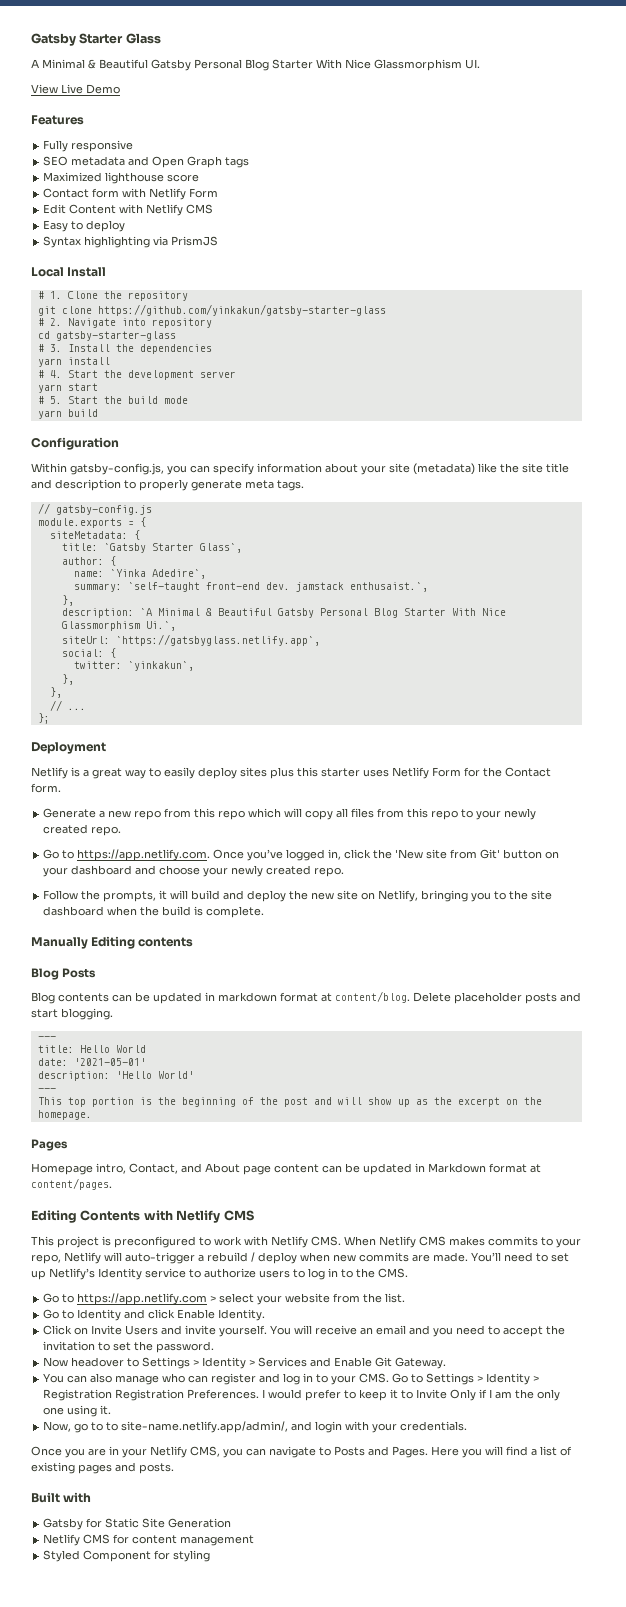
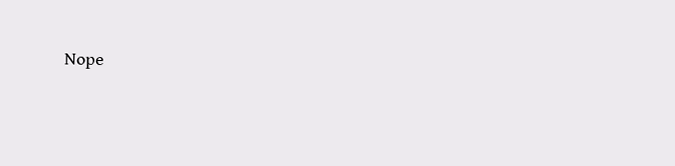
[31,33,161,46] [31,59,480,71] [31,84,120,94] [31,115,84,125] [43,140,134,152] [43,156,250,168] [43,172,200,184] [43,188,219,200] [43,204,214,216] [43,220,126,232] [43,236,219,248] [31,267,107,277] [37,291,188,301] [37,304,386,316] [37,318,212,328] [37,331,176,341] [37,344,212,354] [37,357,110,367] [37,370,236,380] [37,383,98,393] [37,396,188,404] [37,409,98,419] [31,437,119,450] [31,463,569,475] [31,479,304,491] [37,503,152,515] [37,517,146,528] [49,530,140,540] [61,543,242,553] [61,556,116,566] [73,569,206,579] [73,582,428,592] [61,595,74,606] [61,608,506,618] [61,621,176,631] [61,634,320,646] [61,648,116,658] [73,661,194,671] [61,674,74,685] [49,687,62,698] [49,700,86,711] [37,713,50,724] [31,742,106,754] [31,767,551,779] [31,783,61,793] [43,808,537,820] [43,824,122,836] [43,849,560,861] [43,865,345,877] [43,890,553,902] [43,906,265,918] [31,936,194,949] [31,968,97,980] [31,991,581,1004] [31,1008,113,1020] [37,1036,56,1040] [37,1045,146,1053] [37,1058,146,1066] [37,1071,194,1081] [37,1088,56,1092] [37,1097,542,1107] [37,1110,92,1120] [31,1139,68,1151] [31,1163,541,1175] [31,1178,112,1190] [31,1210,254,1223] [31,1236,581,1248] [31,1252,569,1264] [31,1268,408,1280] [43,1293,406,1305] [43,1309,266,1321] [43,1325,566,1337] [43,1341,215,1353] [43,1357,447,1369] [43,1373,540,1385] [43,1389,561,1401] [43,1405,112,1417] [43,1421,468,1433] [31,1446,572,1458] [31,1462,174,1474] [31,1492,92,1503] [43,1518,232,1530] [43,1534,255,1546] [43,1550,211,1562] Gatsby Starter Glass // A Minimal & Beautiful Gatsby Personal Blog Starter With Nice Glassmorphism UI. // View Live Demo // Features // Fully responsive // SEO metadata and Open Graph tags // Maximized lighthouse score // Contact form with Netlify Form // Edit Content with Netlify CMS // Easy to deploy // Syntax highlighting via PrismJS // Local Install // # 1. Clone the repository // git clone https://github.com/yinkakun/gatsby-starter-glass // # 2. Navigate into repository // cd gatsby-starter-glass // # 3. Install the dependencies // yarn install // # 4. Start the development server // yarn start // # 5. Start the build mode // yarn build // Configuration // Within gatsby-config.js, you can specify information about your site (metadata) like the site title and description to properly generate meta tags. // // gatsby-config.js // module.exports = { // siteMetadata: { // title: `Gatsby Starter Glass`, // author: { // name: `Yinka Adedire`, // summary: `self-taught front-end dev. jamstack enthusaist.`, // }, // description: `A Minimal & Beautiful Gatsby Personal Blog Starter With Nice Glassmorphism Ui.`, // siteUrl: `https://gatsbyglass.netlify.app`, // social: { // twitter: `yinkakun`, // }, // }, // // ... // }; // Deployment // Netlify is a great way to easily deploy sites plus this starter uses Netlify Form for the Contact form. // Generate a new repo from this repo which will copy all files from this repo to your newly created repo. // Go to https://app.netlify.com. Once you’ve logged in, click the 'New site from Git' button on your dashboard and choose your newly created repo. // Follow the prompts, it will build and deploy the new site on Netlify, bringing you to the site dashboard when the build is complete. // Manually Editing contents // Blog Posts // Blog contents can be updated in markdown format at content/blog. Delete placeholder posts and start blogging. // --- // title: Hello World // date: '2021-05-01' // description: 'Hello World' // --- // This top portion is the beginning of the post and will show up as the excerpt on the homepage. // Pages // Homepage intro, Contact, and About page content can be updated in Markdown format at content/pages. // Editing Contents with Netlify CMS // This project is preconfigured to work with Netlify CMS. When Netlify CMS makes commits to your repo, Netlify will auto-trigger a rebuild / deploy when new commits are made. You’ll need to set up Netlify’s Identity service to authorize users to log in to the CMS. // Go to https://app.netlify.com > select your website from the list. // Go to Identity and click Enable Identity. // Click on Invite Users and invite yourself. You will receive an email and you need to accept the invitation to set the password. // Now headover to Settings > Identity > Services and Enable Git Gateway. // You can also manage who can register and log in to your CMS. Go to Settings > Identity > Registration Registration Preferences. I would prefer to keep it to Invite Only if I am the only one using it. // Now, go to to site-name.netlify.app/admin/, and login with your credentials. // Once you are in your Netlify CMS, you can navigate to Posts and Pages. Here you will find a list of existing pages and posts. // Built with // Gatsby for Static Site Generation // Netlify CMS for content management // Styled Component for styling -> [64,53,104,70] Nope

